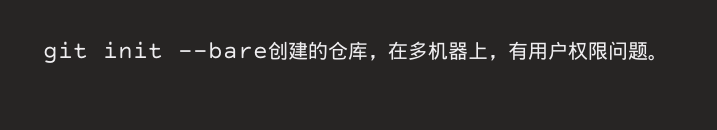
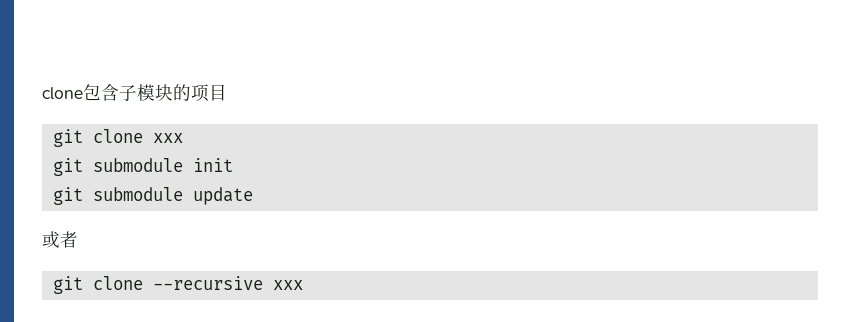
[43,41,668,63] git init --bare创建的仓库，在多机器上，有用户权限问题。 -> [42,84,227,102] [52,129,183,147] [52,158,233,176] [52,187,253,205] [42,231,78,248] [52,276,303,294] clone包含子模块的项目 // git clone xxx // git submodule init // git submodule update // 或者 // git clone --recursive xxx

